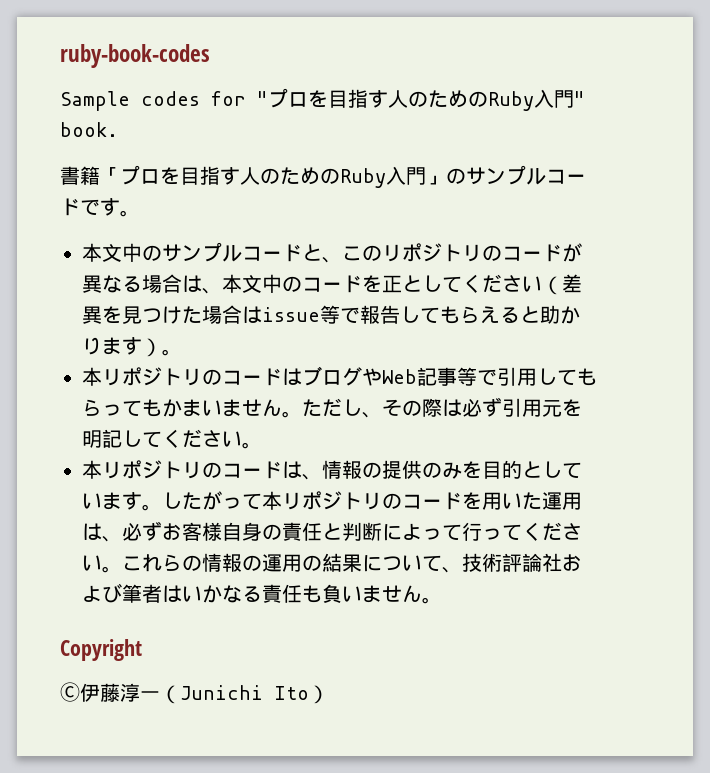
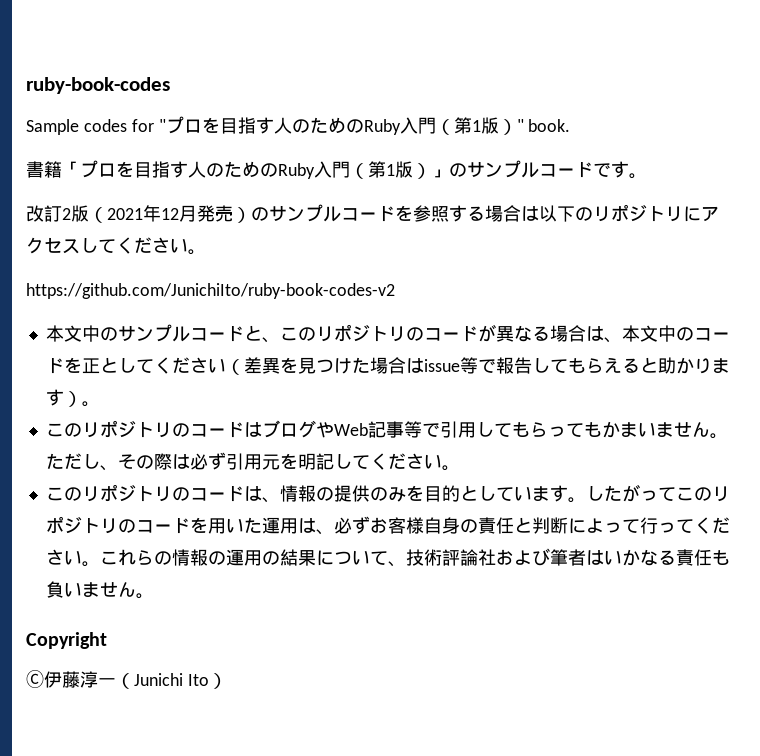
(574, 99) none -> [435,117,517,135] （第1版）
(426, 176) none -> [350,161,431,179] （第1版）
(140, 213) none -> [26,204,719,223] [26,237,206,255] [26,283,395,299] // 改訂2版（2021年12月発売）のサンプルコードを参照する場合は以下のリポジトリにアクセスしてください。 // https://github.com/JunichiIto/ruby-book-codes-v2
[82,367,102,386] 本 -> [45,423,82,437] この
[82,460,102,479] 本 -> [45,487,82,501] この
[262,491,282,510] 本 -> [675,487,712,501] この

